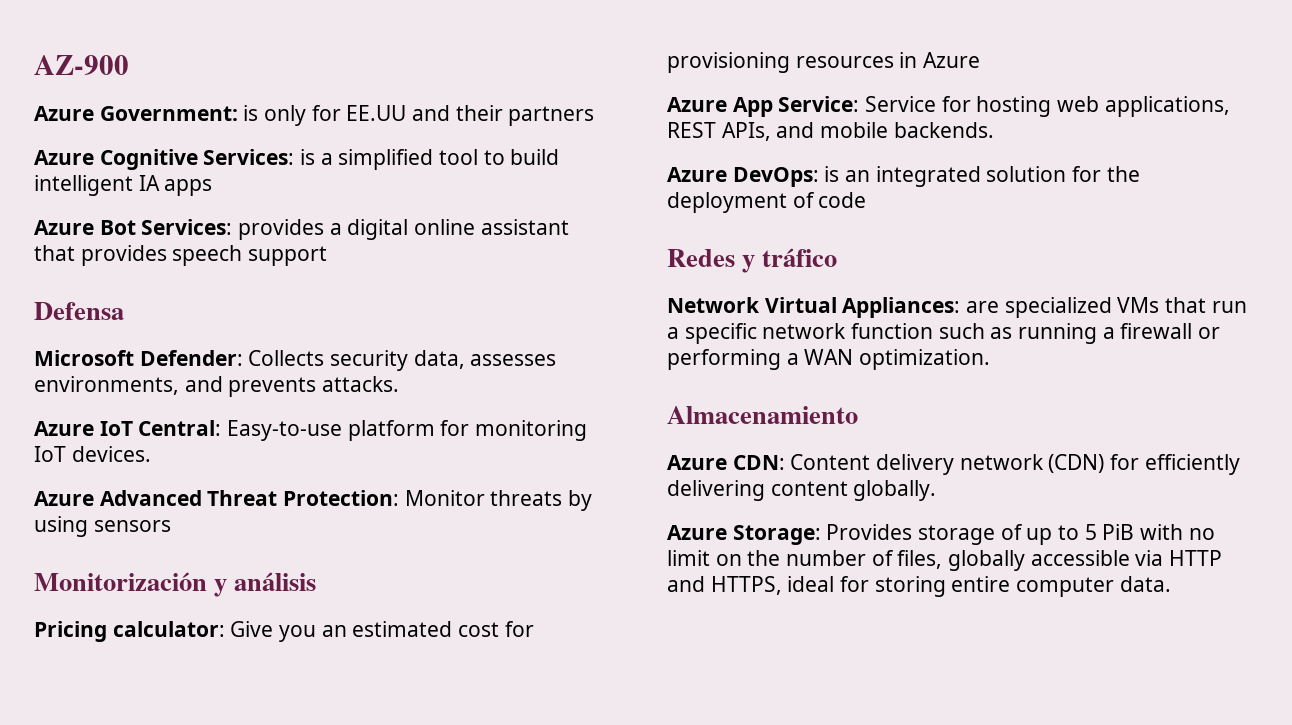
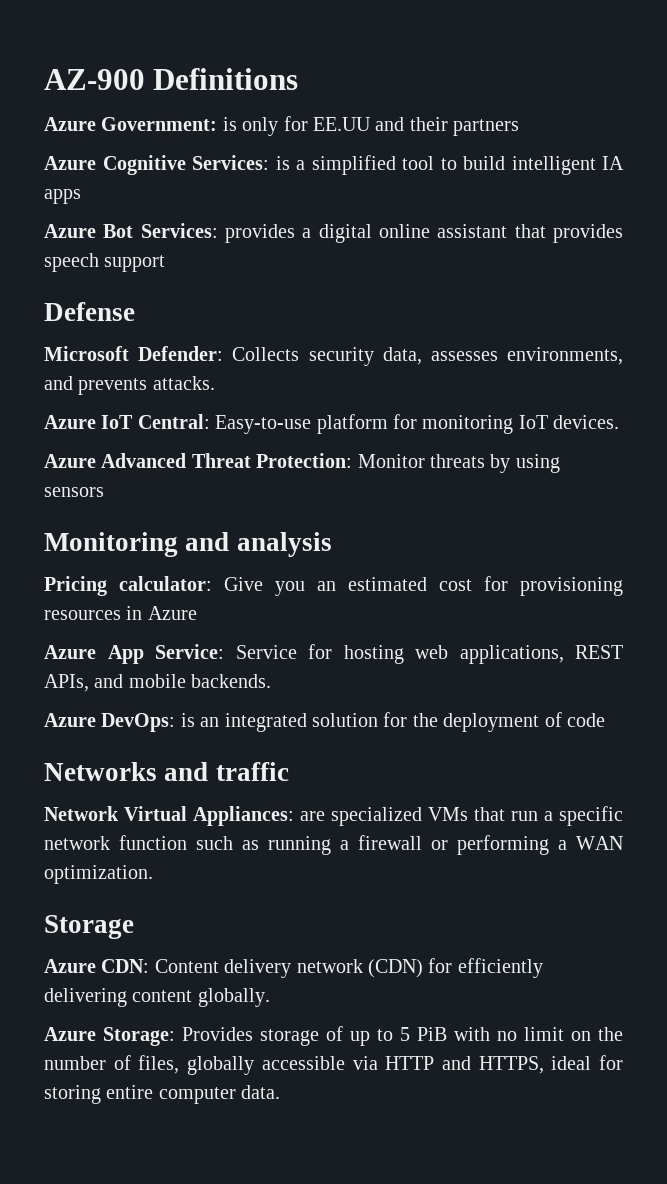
(129, 65) none -> [153,68,299,90] Definitions
[34,302,124,320] Defensa -> [44,302,135,321] Defense
[34,572,317,597] Monitorización y análisis -> [44,532,332,557] Monitoring and analysis
[667,248,838,273] Redes y tráfico -> [44,762,289,781] Networks and traffic
[667,406,858,424] Almacenamiento -> [44,915,134,939] Storage

